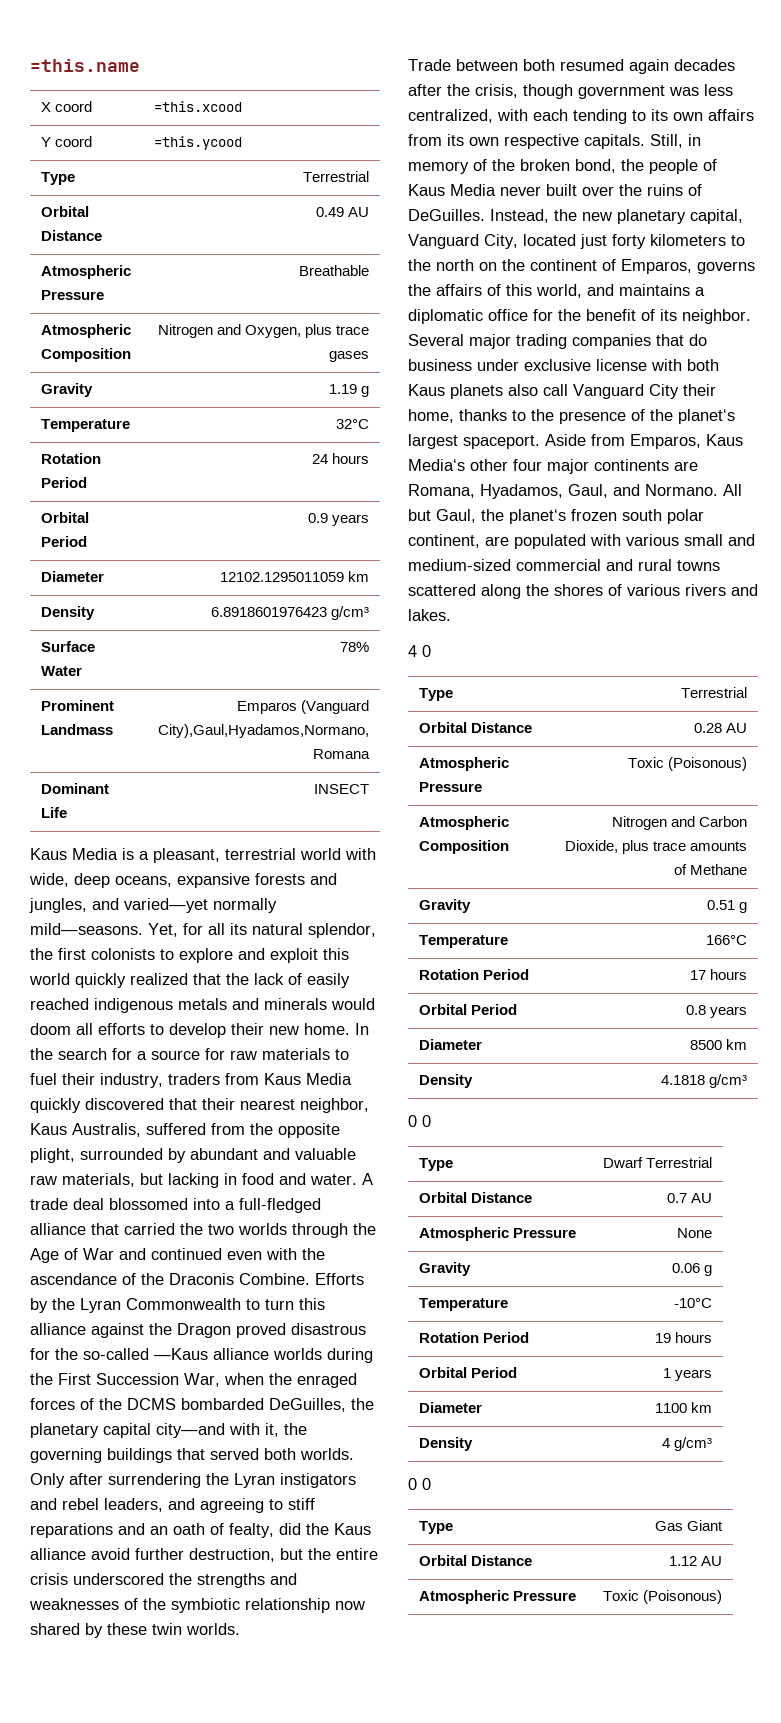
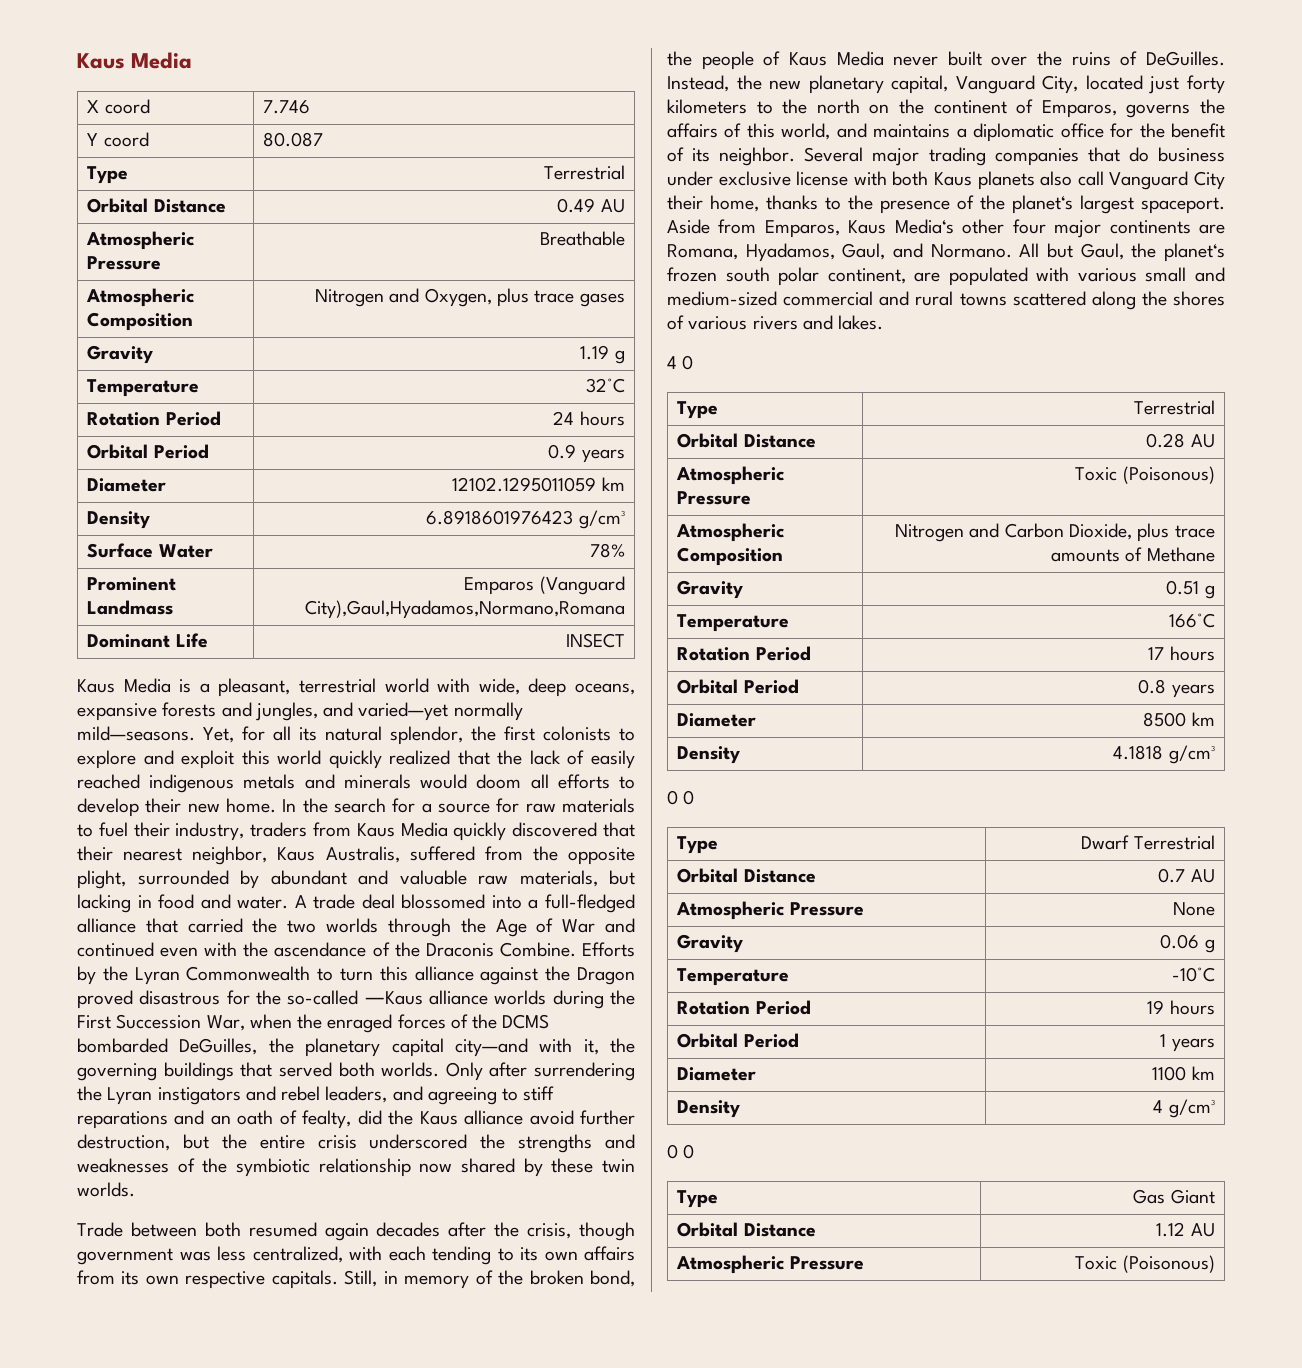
[30,59,140,72] =this.name -> [77,52,193,69] Kaus Media
[153,101,242,112] =this.xcood -> [263,100,311,114] 7.746
[153,136,242,150] =this.ycood -> [263,132,324,147] 80.087

